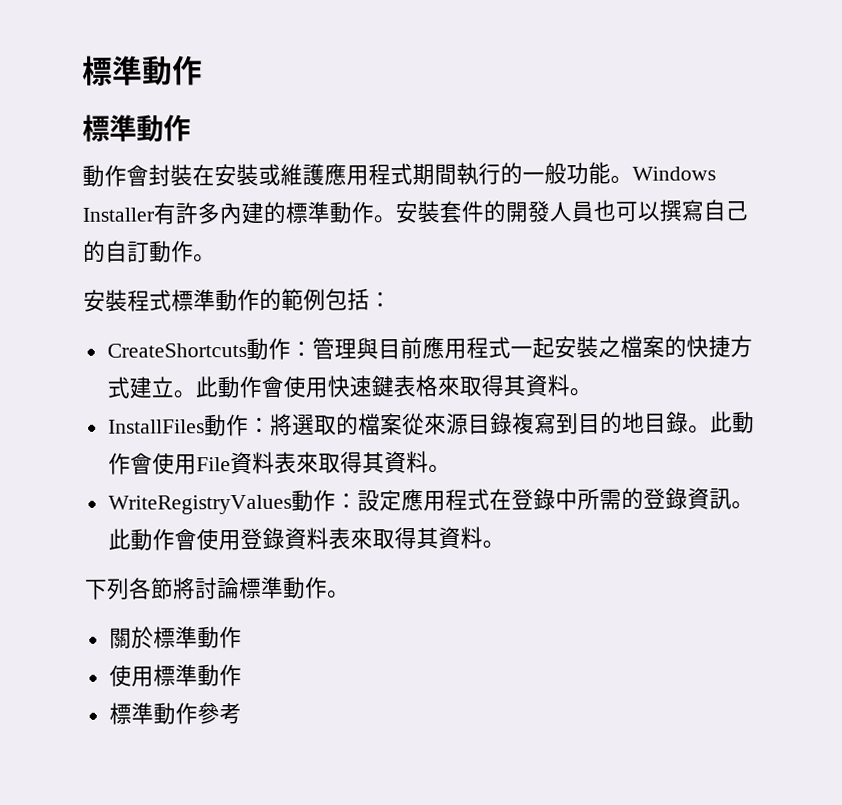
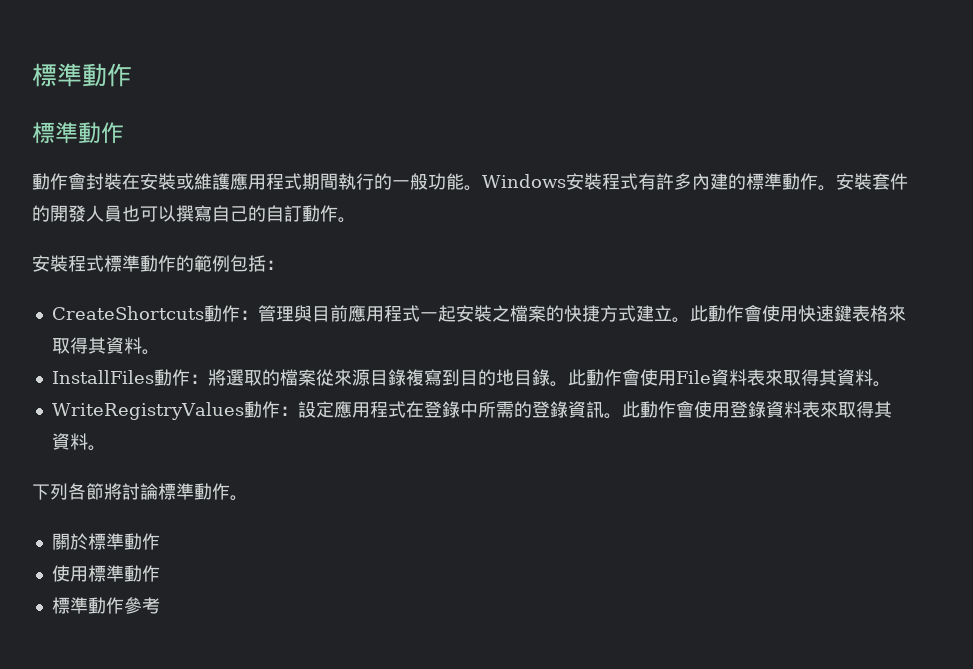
[82,207,154,222] Installer -> [566,173,638,190] 安裝程式

